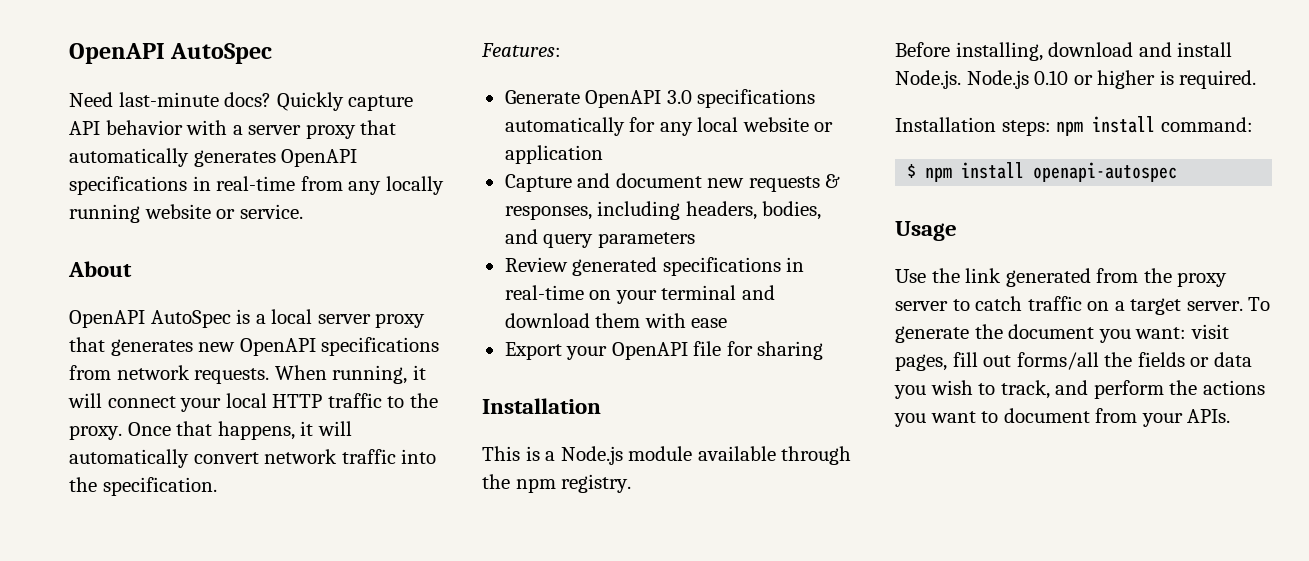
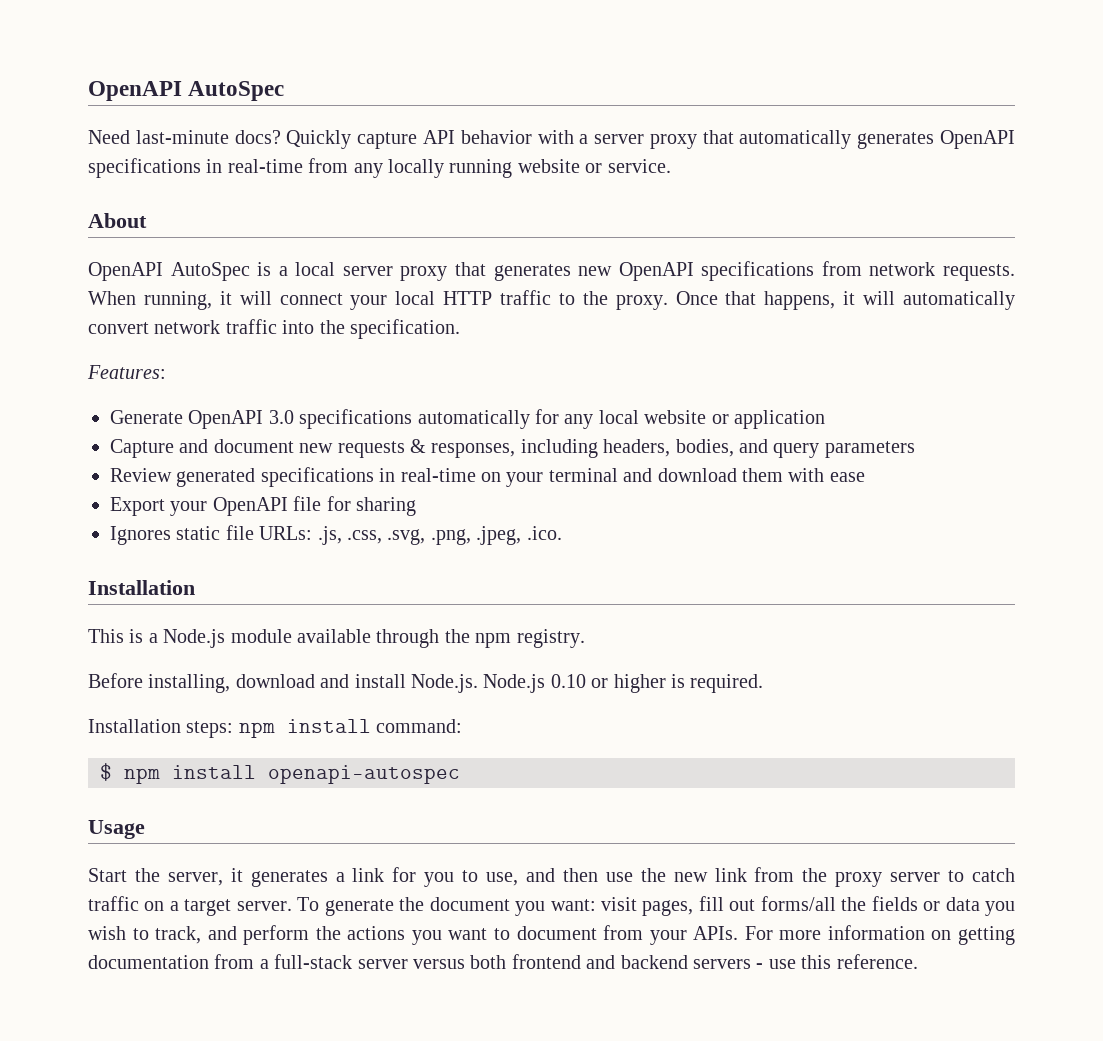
(824, 350) none -> [110,525,562,545] // Ignores static file URLs: .js, .css, .svg, .png, .jpeg, .ico.
[895,268,1091,287] Use the link generated -> [88,867,747,887] Start the server, it generates a link for you to use, and then use the new link
(1231, 416) none -> [744,925,1015,945] [88,954,918,969] For more information on getting documentation from a full-stack server versus both frontend and backend servers - use this reference.

